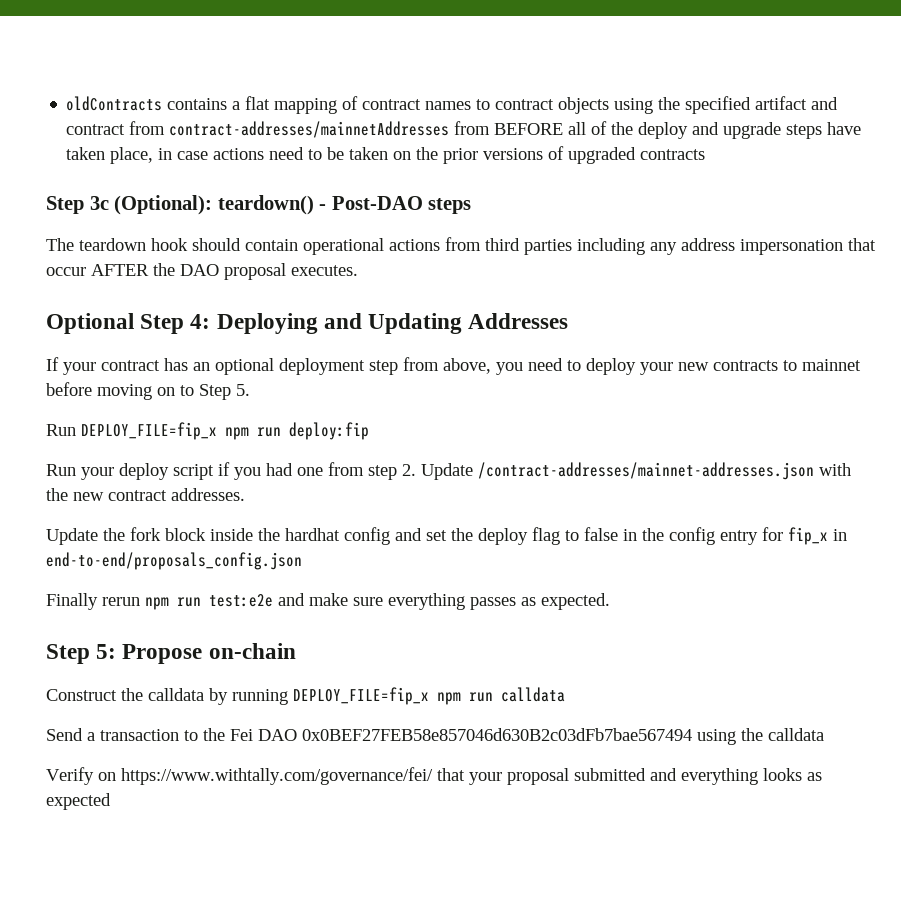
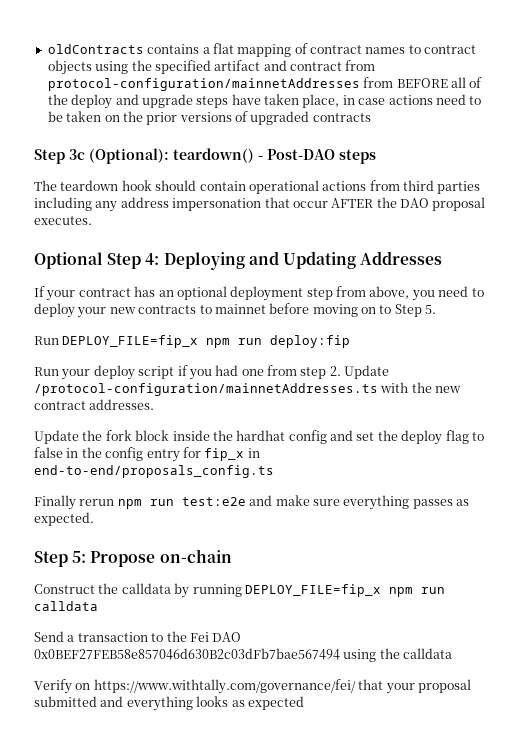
[169,121,450,138] contract-addresses/mainnetAddresses -> [47,78,360,91] protocol-configuration/mainnetAddresses
[478,462,814,480] /contract-addresses/mainnet-addresses.json -> [34,383,378,396] /protocol-configuration/mainnetAddresses.ts
[46,552,302,570] end-to-end/proposals_config.json -> [34,465,274,478] end-to-end/proposals_config.ts

